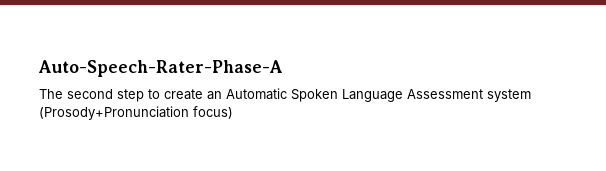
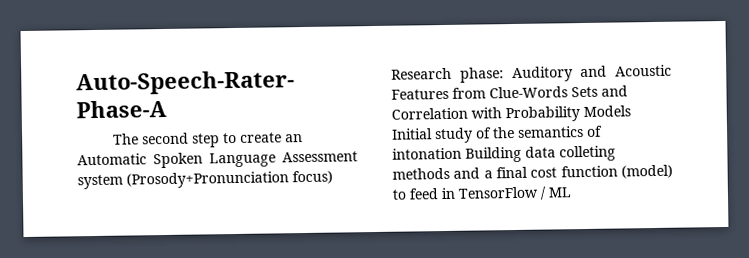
(233, 112) none -> [391,64,672,83] [391,85,628,100] [391,105,631,123] [391,125,603,144] [392,145,616,163] [392,164,673,180] [392,186,571,200] Research phase: Auditory and Acoustic Features from Clue-Words Sets and Correlation with Probability Models Initial study of the semantics of intonation Building data colleting methods and a final cost function (model) to feed in TensorFlow / ML

